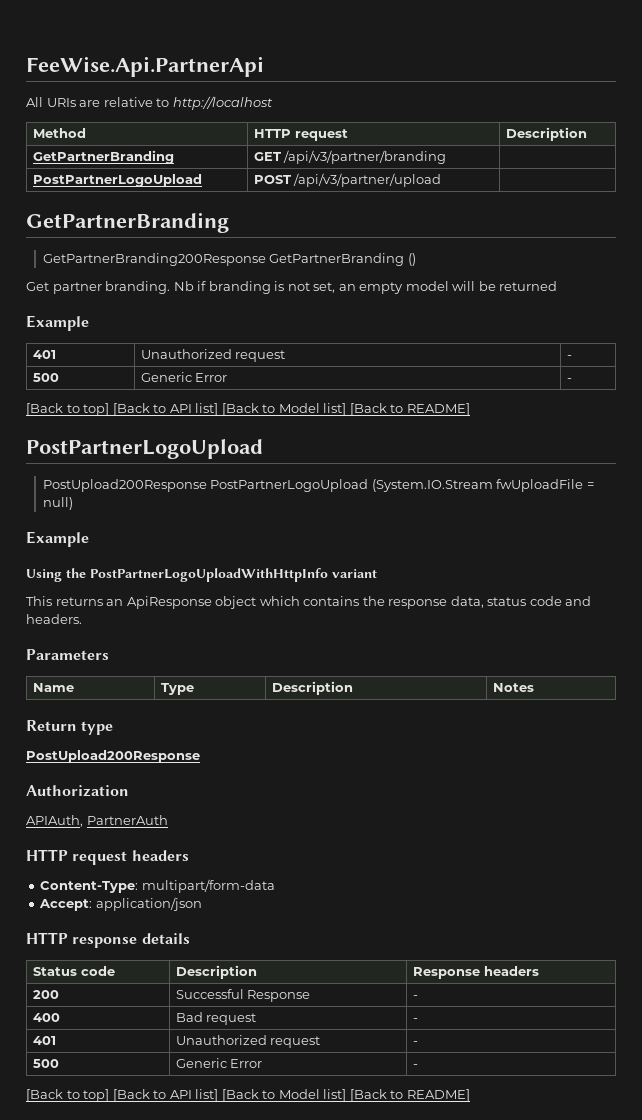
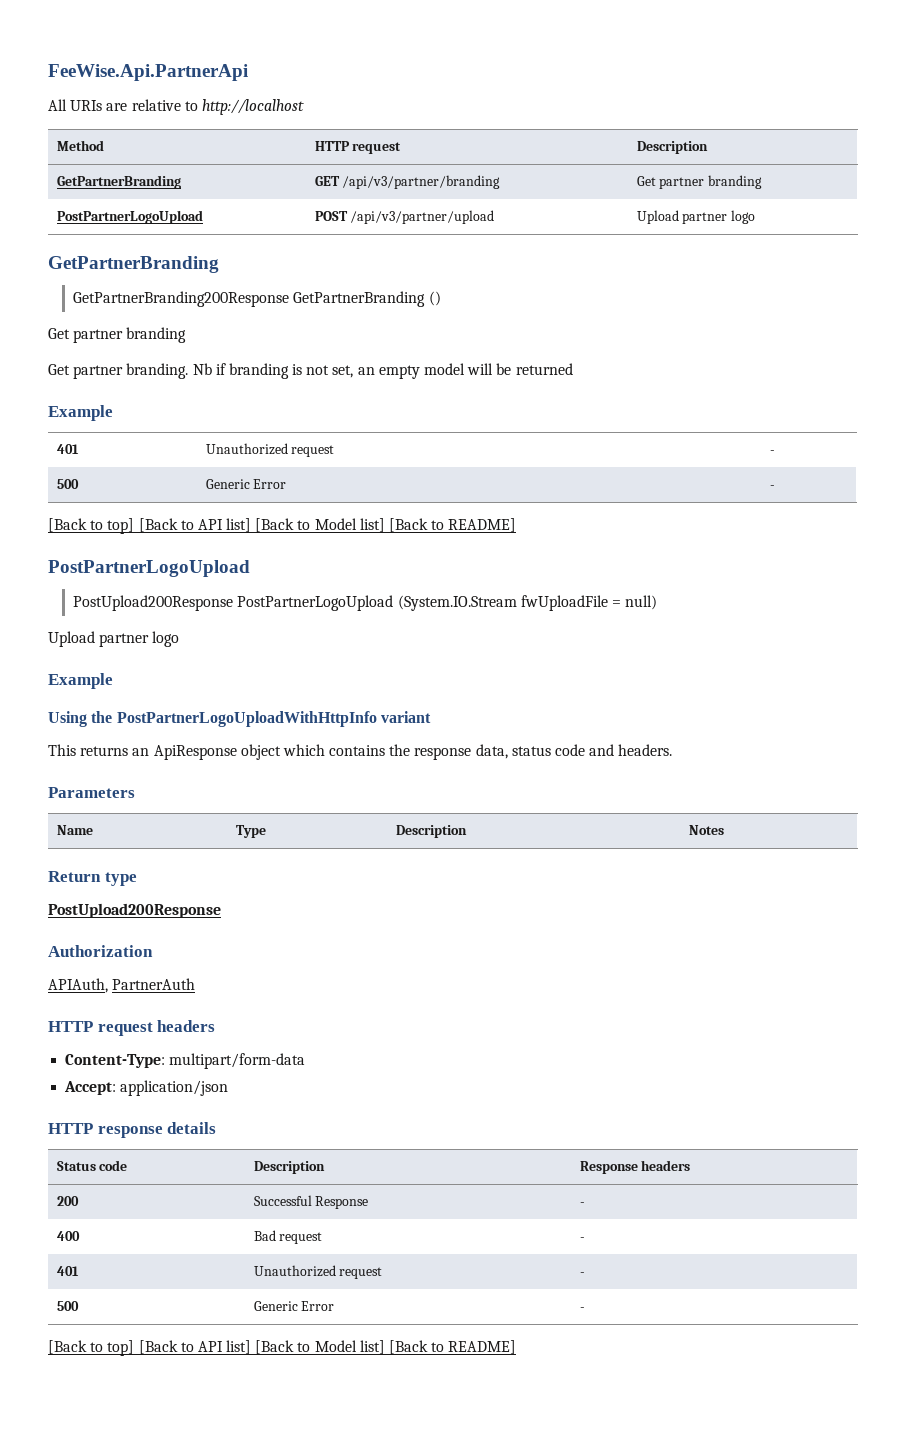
(447, 157) none -> [636,175,763,189] Get partner branding
(442, 180) none -> [636,210,756,224] Upload partner logo
(416, 259) none -> [48,327,187,343] // Get partner branding
(73, 503) none -> [48,631,180,647] // Upload partner logo

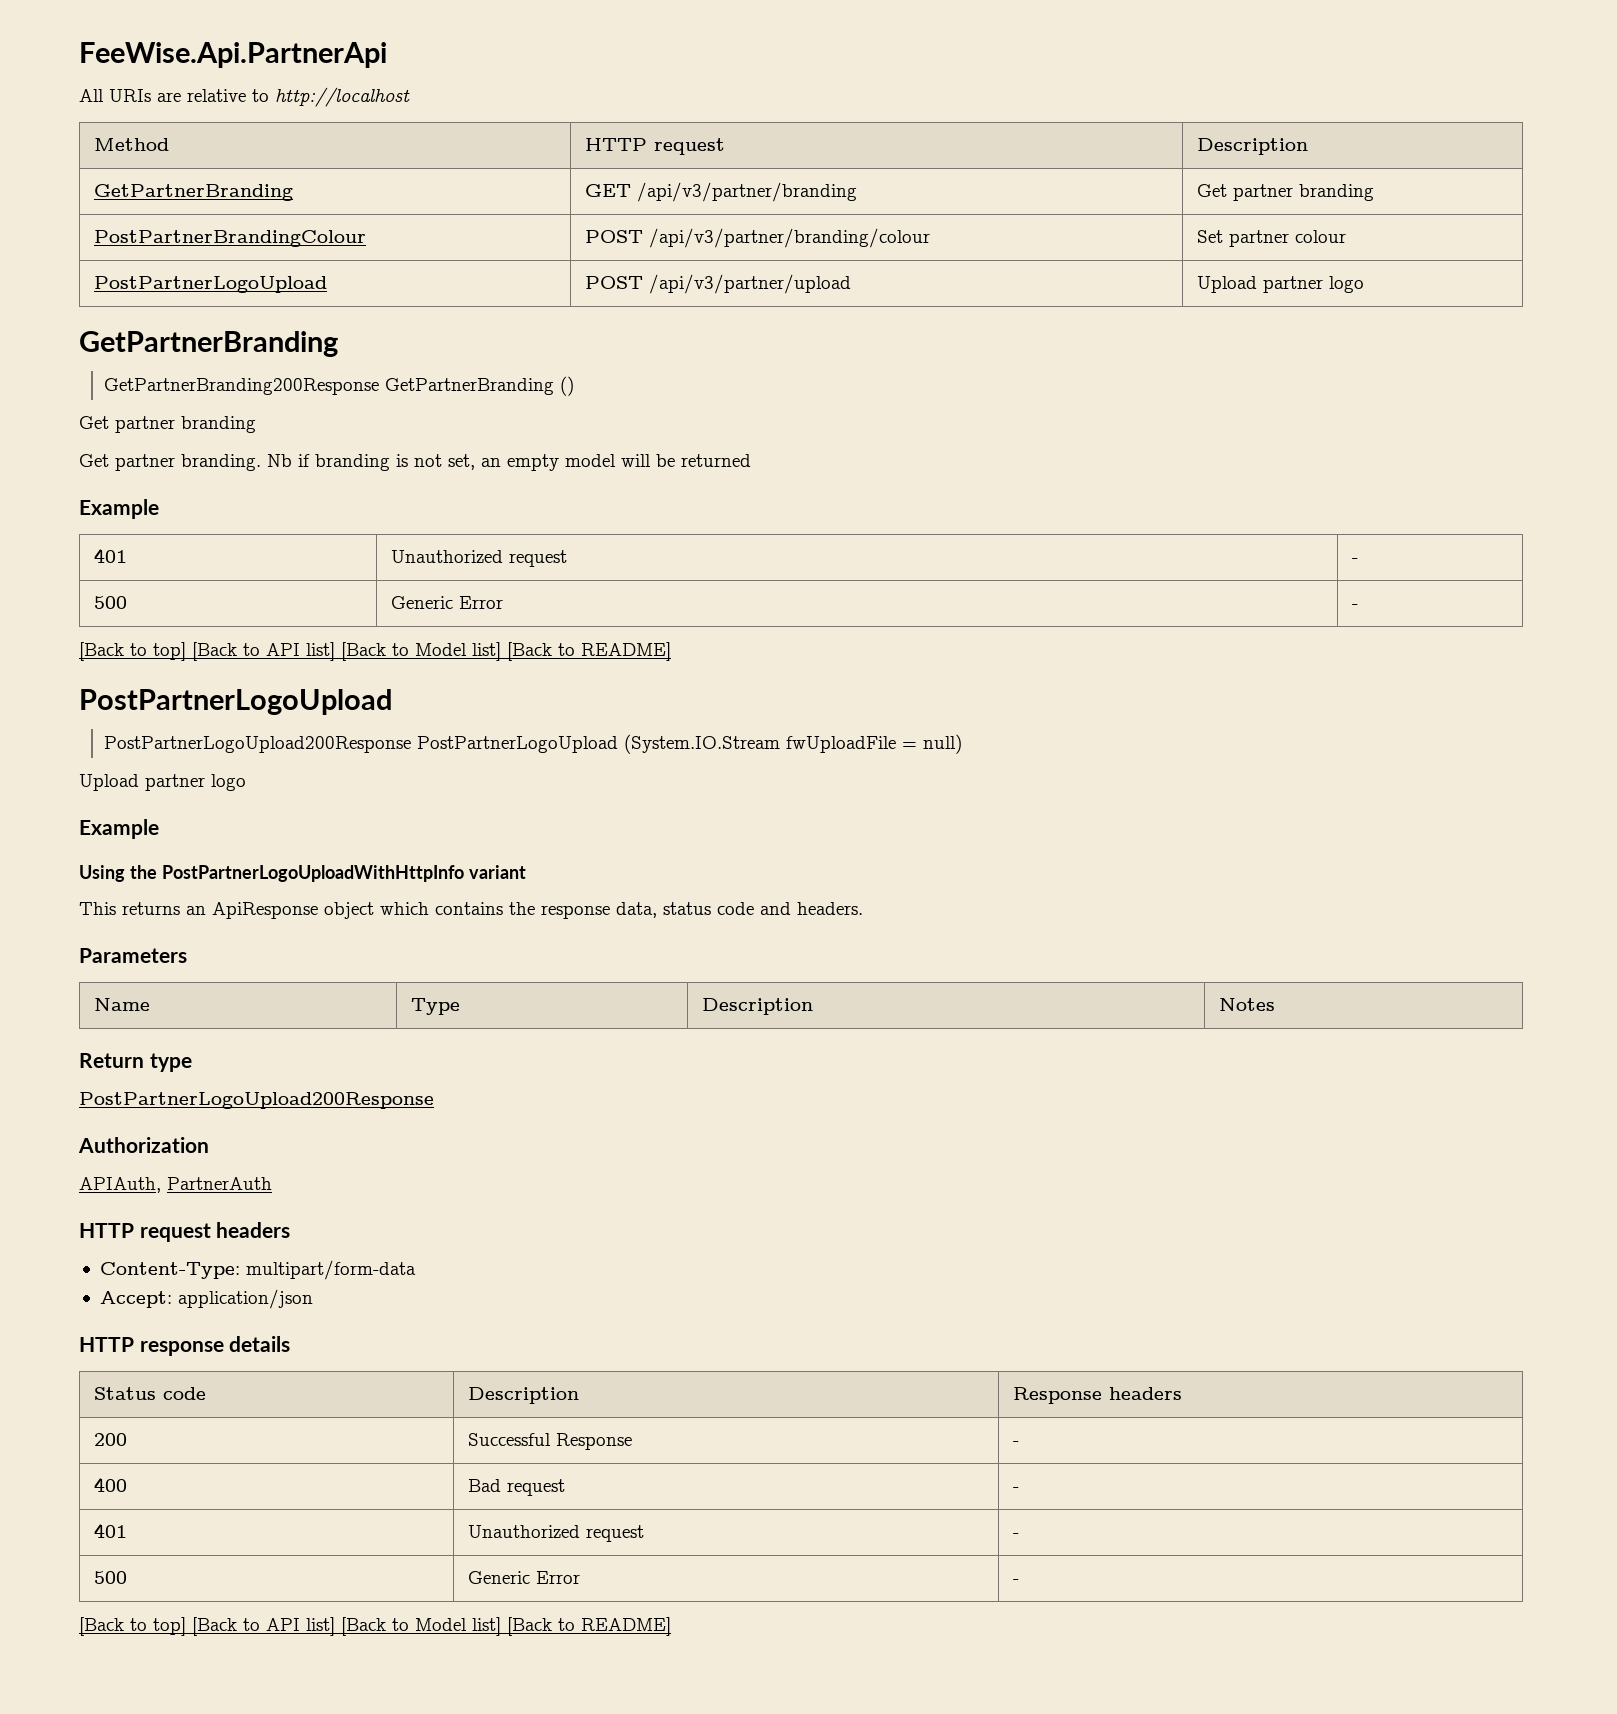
(763, 182) none -> [94,230,367,247] [585,228,931,248] [1197,230,1347,247] // PostPartnerBrandingColour | POST /api/v3/partner/branding/colour | Set partner colour
[73,595,234,611] PostUpload200Response -> [103,736,411,753] PostPartnerLogoUpload200Response
[48,903,221,918] PostUpload200Response -> [79,1092,434,1109] PostPartnerLogoUpload200Response

